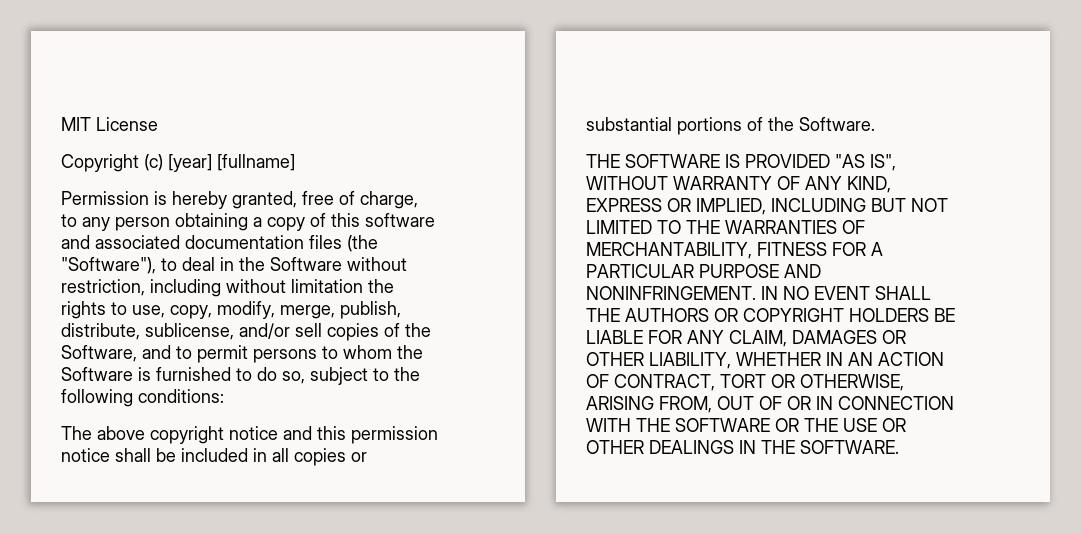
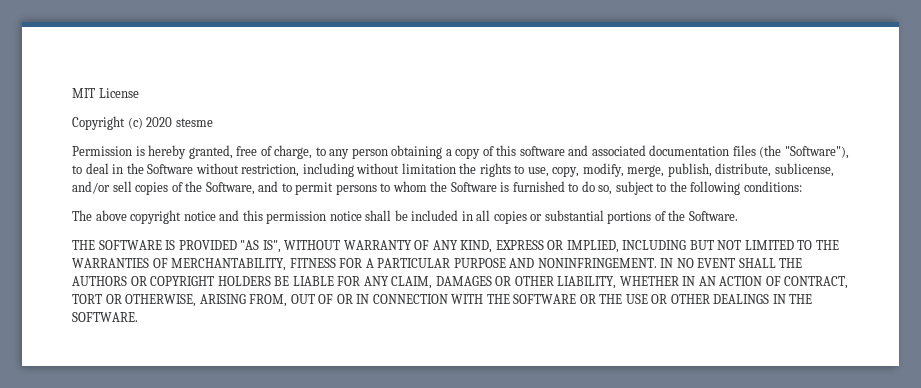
[168,154,295,172] [year] [fullname] -> [146,117,213,127] 2020 stesme

